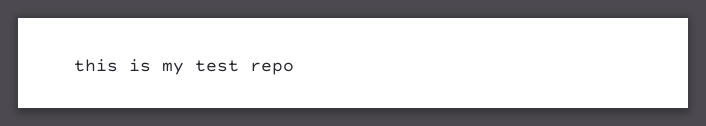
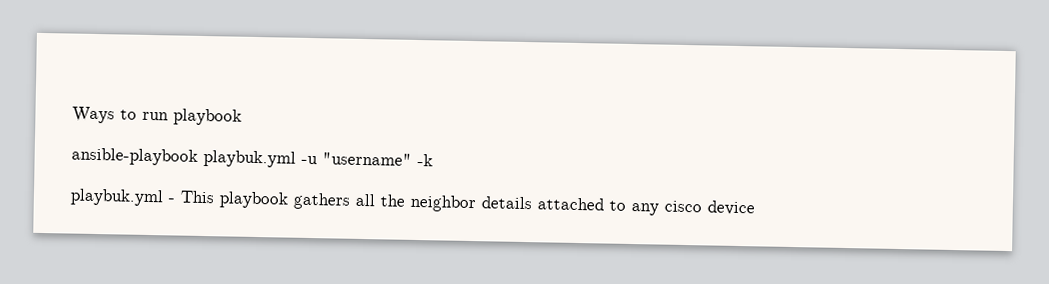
[74,59,294,75] this is my test repo -> [72,106,242,126] [71,147,433,168] [70,188,755,216] Ways to run playbook // ansible-playbook playbuk.yml -u "username" -k // playbuk.yml - This playbook gathers all the neighbor details attached to any cisco device

